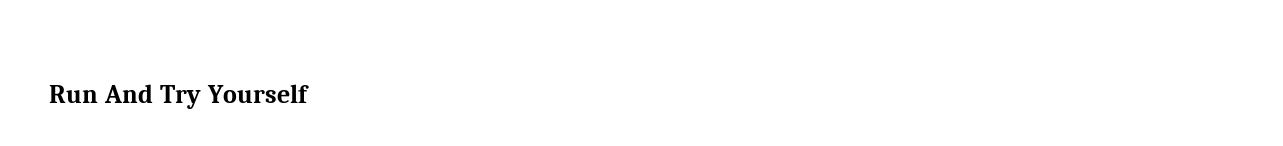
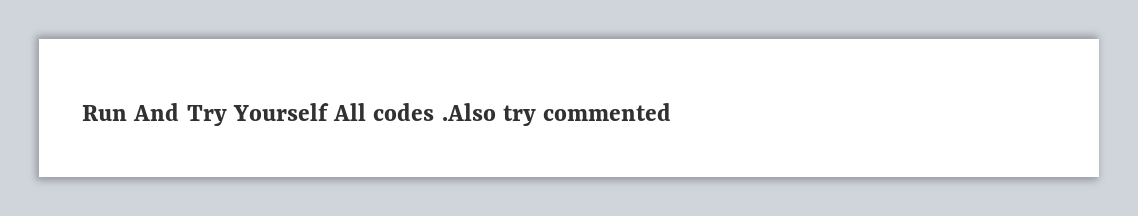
(309, 93) none -> [333,103,672,126] All codes .Also try commented

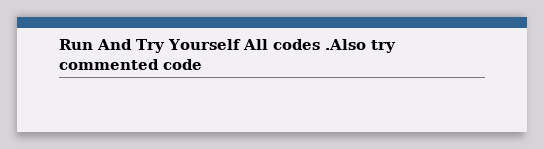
(672, 112) none -> [163,59,202,70] code

